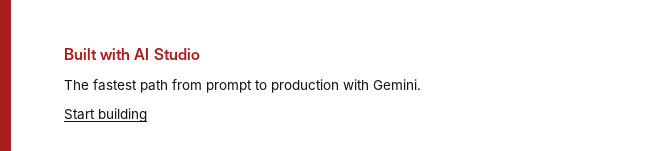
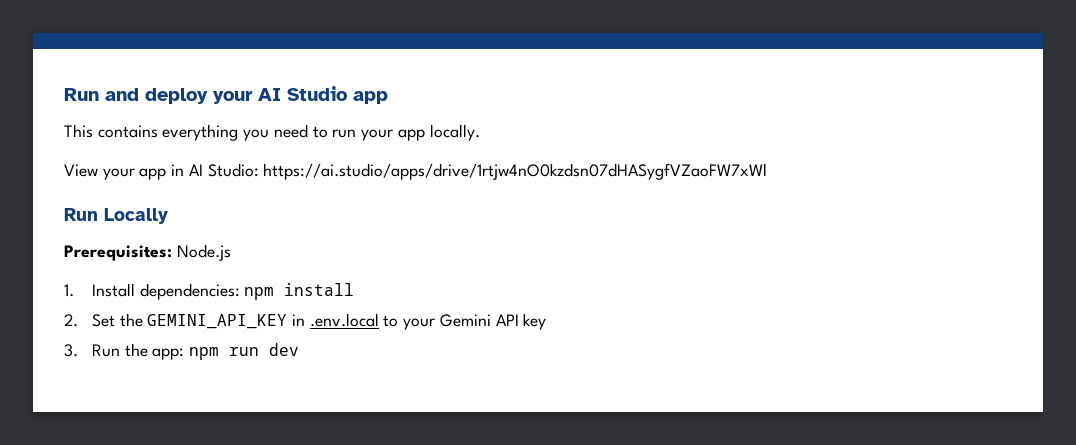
[64,48,200,60] [64,79,421,93] [64,108,147,122] Built with AI Studio // The fastest path from prompt to production with Gemini. // Start building -> [64,86,388,104] [64,124,480,141] [64,163,768,180] [64,208,168,224] [64,244,231,261] [64,283,355,300] [64,313,547,330] [64,343,299,360] Run and deploy your AI Studio app // This contains everything you need to run your app locally. // View your app in AI Studio: https://ai.studio/apps/drive/1rtjw4nO0kzdsn07dHASygfVZaoFW7xWl // Run Locally // Prerequisites: Node.js // 1. Install dependencies: npm install // 2. Set the GEMINI_API_KEY in .env.local to your Gemini API key // 3. Run the app: npm run dev

